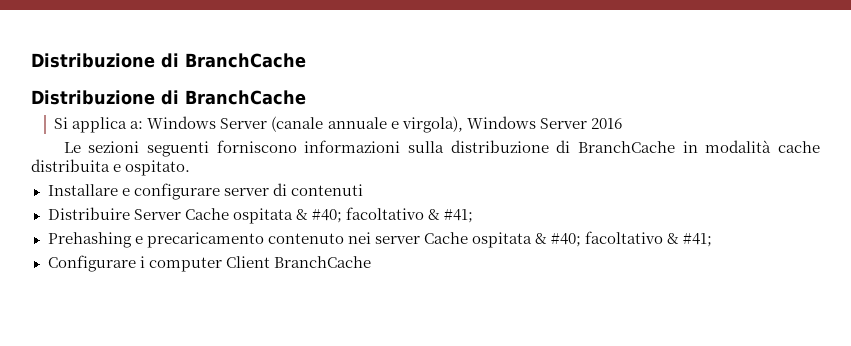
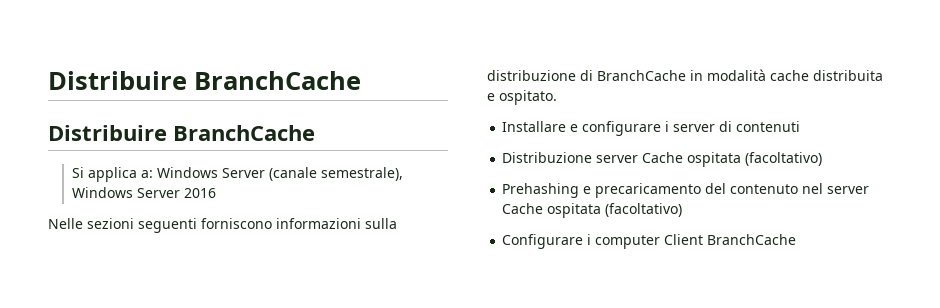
[31,53,306,68] [31,90,179,105] Distribuzione di BranchCache // Distribuzione di -> [48,71,361,90] [48,125,167,141] Distribuire BranchCache // Distribuire
[327,116,463,133] annuale e virgola), -> [320,167,403,181] semestrale),
[63,142,81,153] Le -> [48,218,83,229] Nelle
(220, 191) none -> [665,121,670,132] i
[47,207,473,224] [47,231,713,248] Distribuire Server Cache ospitata & #40; facoltativo & #41; // Prehashing e precaricamento contenuto nei server Cache ospitata & #40; facoltativo & #41; -> [502,152,823,167] [502,183,870,198] [502,203,683,218] Distribuzione server Cache ospitata (facoltativo) // Prehashing e precaricamento del contenuto nel server Cache ospitata (facoltativo)

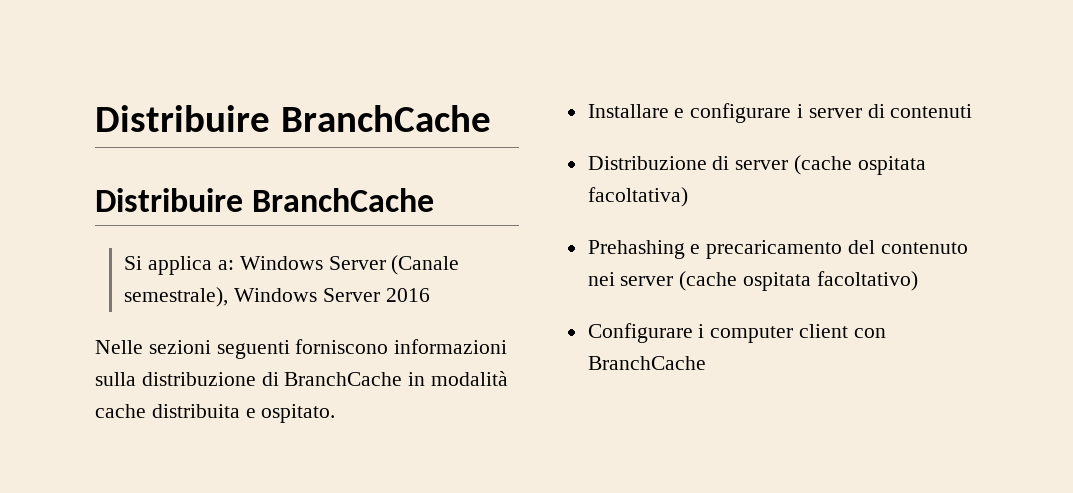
[268,167,317,181] (canale -> [391,255,460,275] (Canale
[596,152,823,167] server Cache ospitata (facoltativo) -> [712,155,926,175] [587,187,688,207] di server (cache ospitata facoltativa)
[802,183,870,194] [502,203,683,218] nel server Cache ospitata (facoltativo) -> [587,271,918,291] nei server (cache ospitata facoltativo)
[664,234,704,245] Client -> [799,324,886,338] client con

